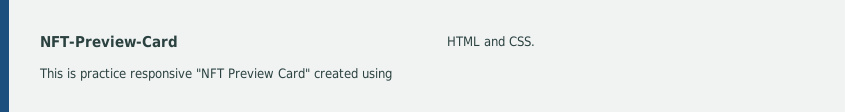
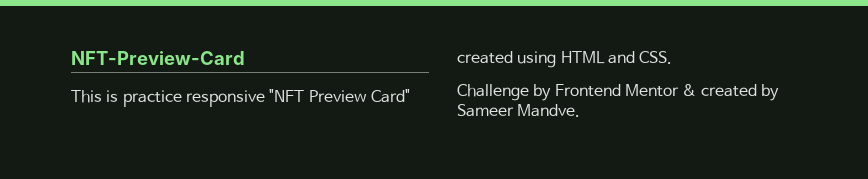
(535, 41) none -> [457,84,779,101] [457,104,581,117] // Challenge by Frontend Mentor & created by Sameer Mandve.

